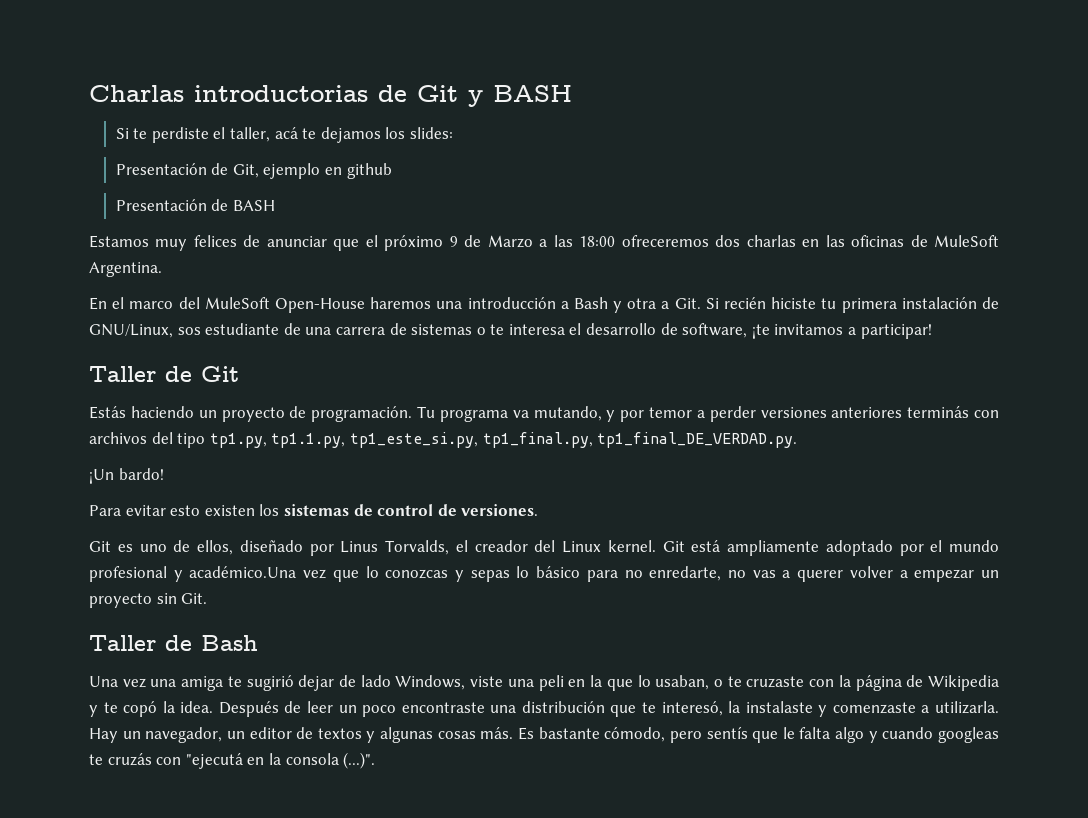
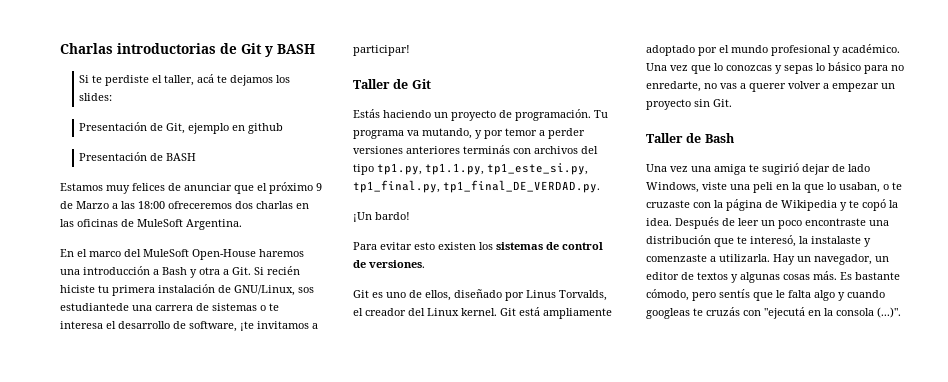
[205,323,301,335] estudiante de -> [60,303,129,311] estudiantede
[189,566,297,578] académico.Una -> [842,44,900,53] [646,63,667,71] académico. Una

